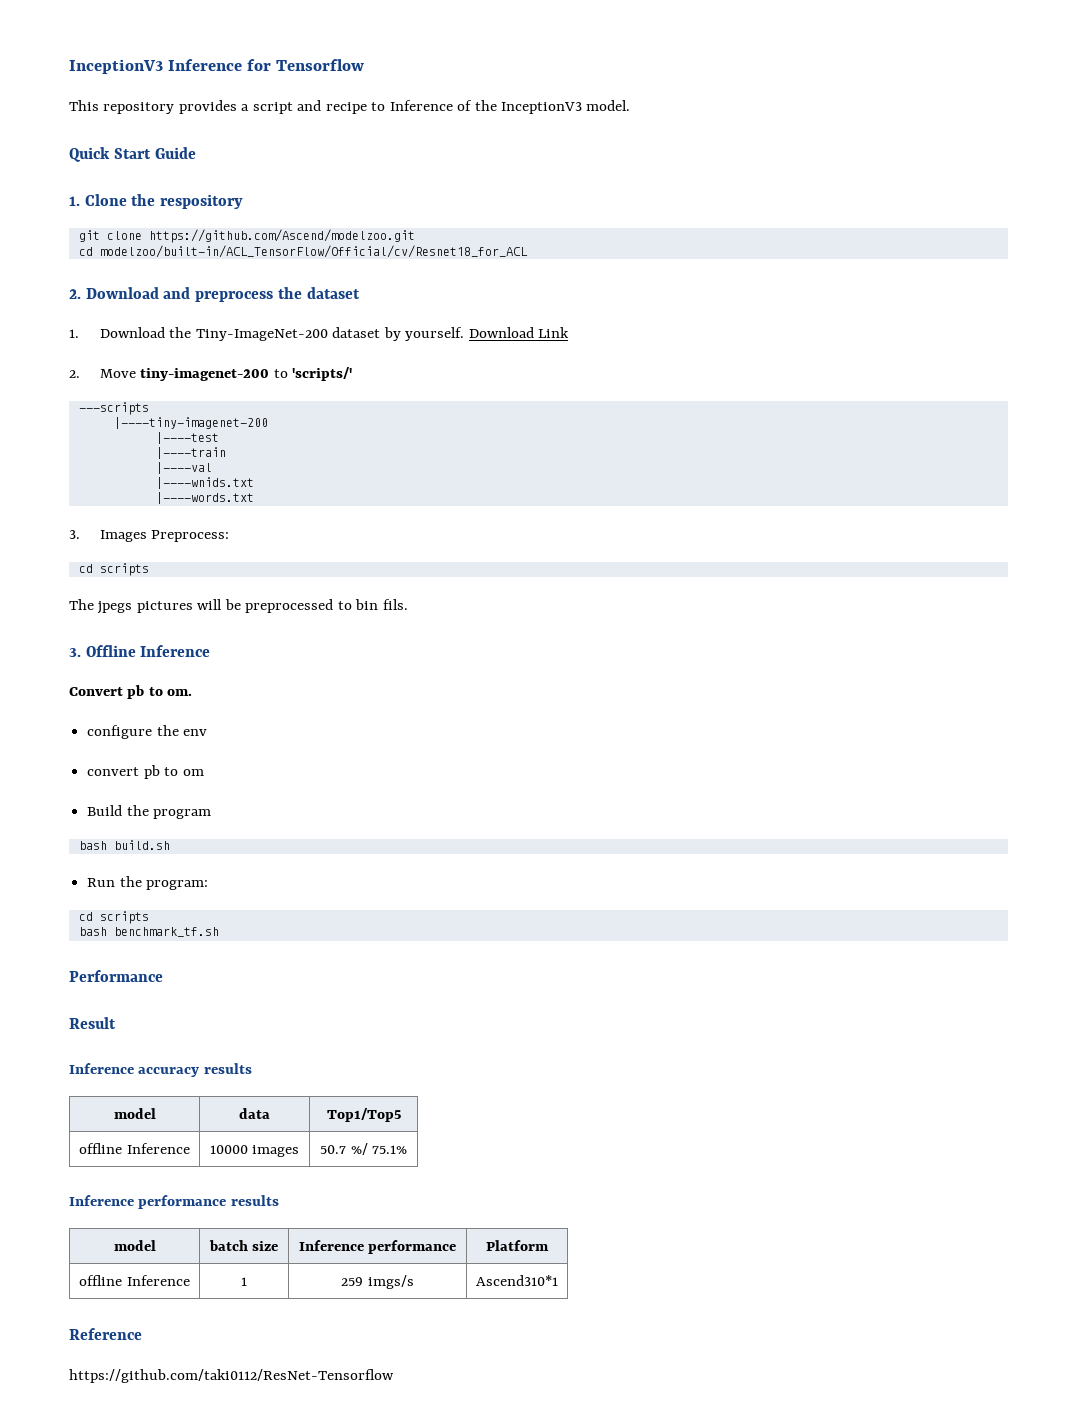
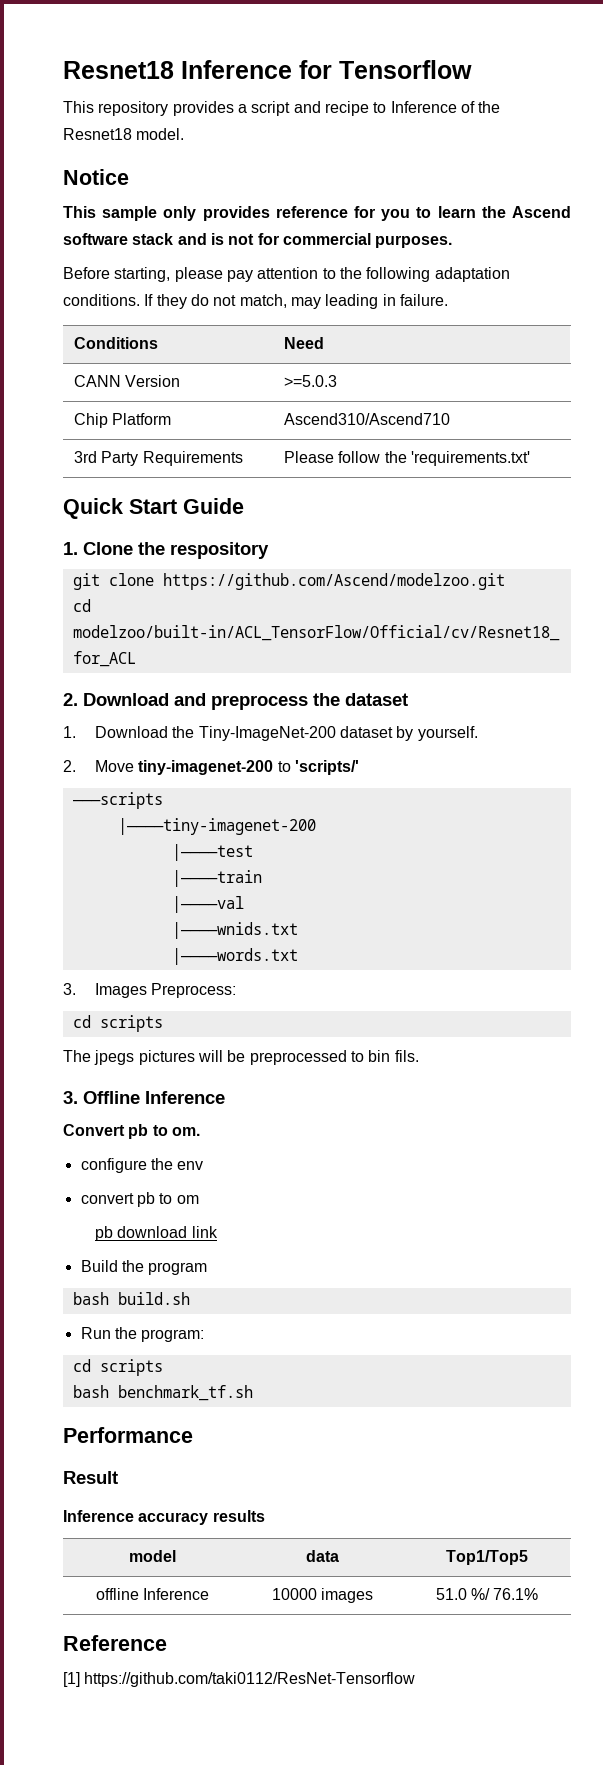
[69,59,163,74] InceptionV3 -> [63,61,174,79] Resnet18
[501,102,583,114] InceptionV3 -> [63,128,132,140] Resnet18
(631, 105) none -> [63,169,129,185] [63,206,571,221] [63,233,453,248] [63,267,510,282] [63,294,448,309] [74,337,159,349] [284,337,325,349] [74,375,181,387] [284,375,338,387] [74,413,172,428] [284,413,451,425] [74,451,243,466] [284,451,530,466] // Notice // This sample only provides reference for you to learn the Ascend software stack and is not for commercial purposes. // Before starting, please pay attention to the following adaptation conditions. If they do not match, may leading in failure. // Conditions | Need // CANN Version | >=5.0.3 // Chip Platform | Ascend310/Ascend710 // 3rd Party Requirements | Please follow the 'requirements.txt'
[468,327,570,338] Download Link -> (478, 733) none
(204, 772) none -> [94,1226,218,1241] // pb download link
[320,1143,407,1155] [69,1195,279,1209] [113,1240,156,1251] [208,1240,279,1251] [298,1240,457,1254] [486,1240,549,1251] [79,1275,190,1286] [241,1277,247,1286] [341,1275,414,1289] [476,1275,558,1286] 50.7 %/ 75.1% // Inference performance results // model | batch size | Inference performance | Platform // offline Inference | 1 | 259 imgs/s | Ascend310*1 -> [435,1588,539,1600] 51.0 %/ 76.1%
(142, 1334) none -> [63,1672,80,1687] [1]

